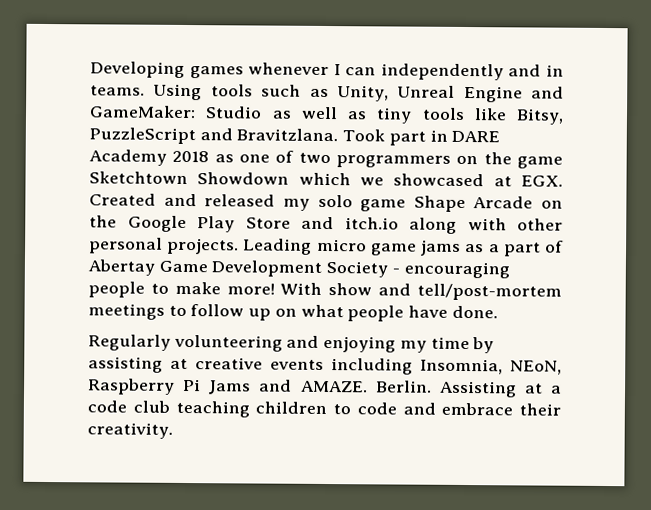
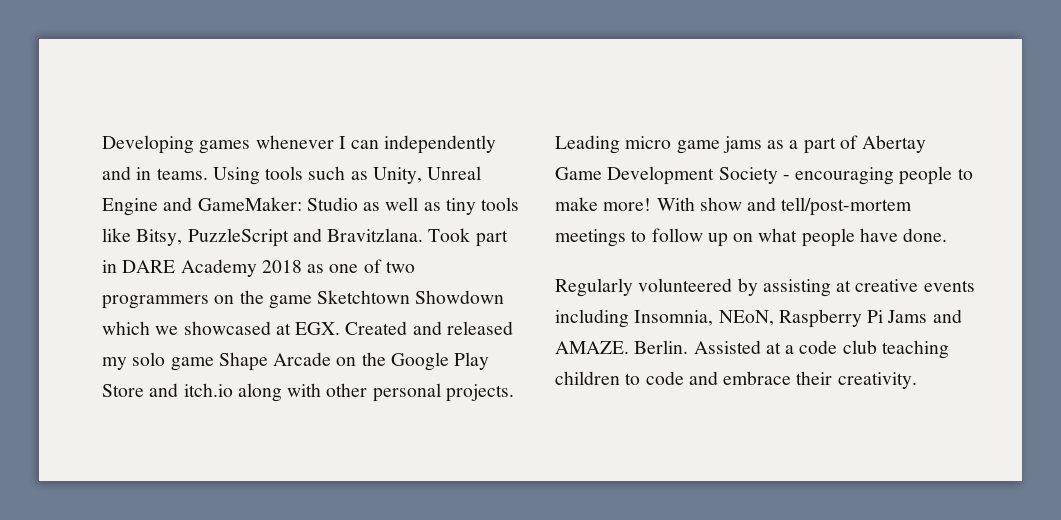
[173,334,470,353] volunteering and enjoying my time -> [638,278,733,292] volunteered
[438,380,517,398] Assisting -> [693,340,761,354] Assisted

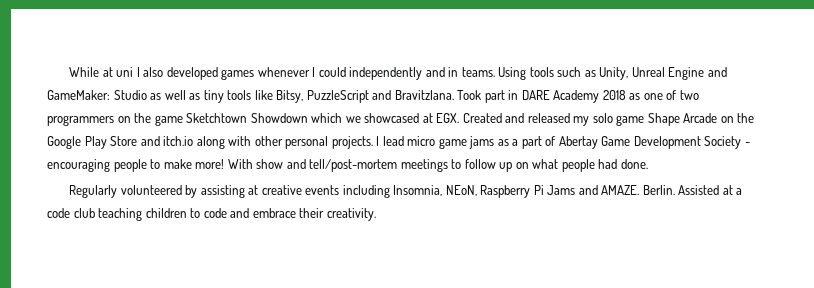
[102,135,194,154] Developing -> [69,67,218,80] While at uni I also developed
[351,140,380,149] can -> [318,67,346,77] could
[555,135,620,154] Leading -> [376,136,404,146] I lead
[859,228,898,242] have -> [598,159,618,169] had

